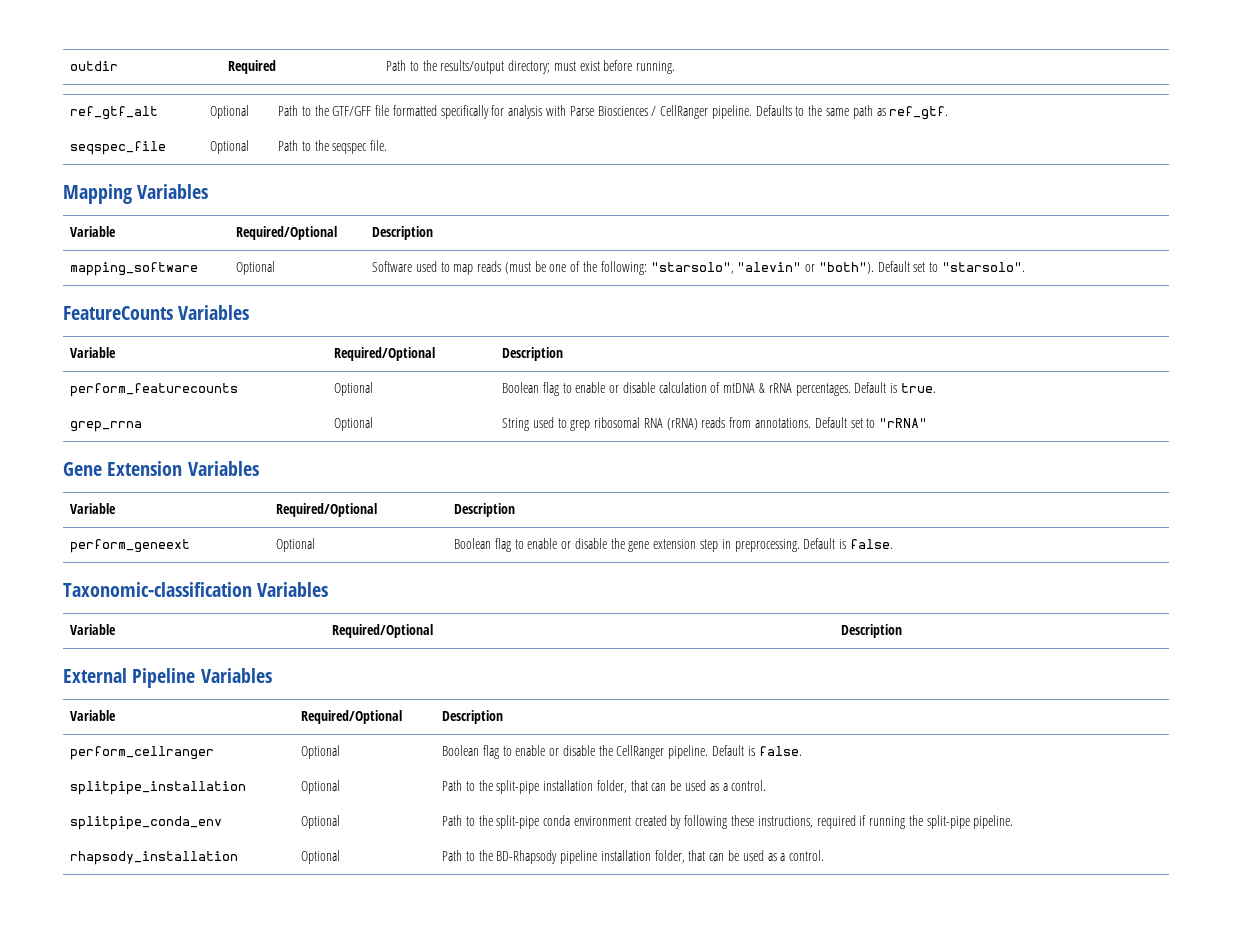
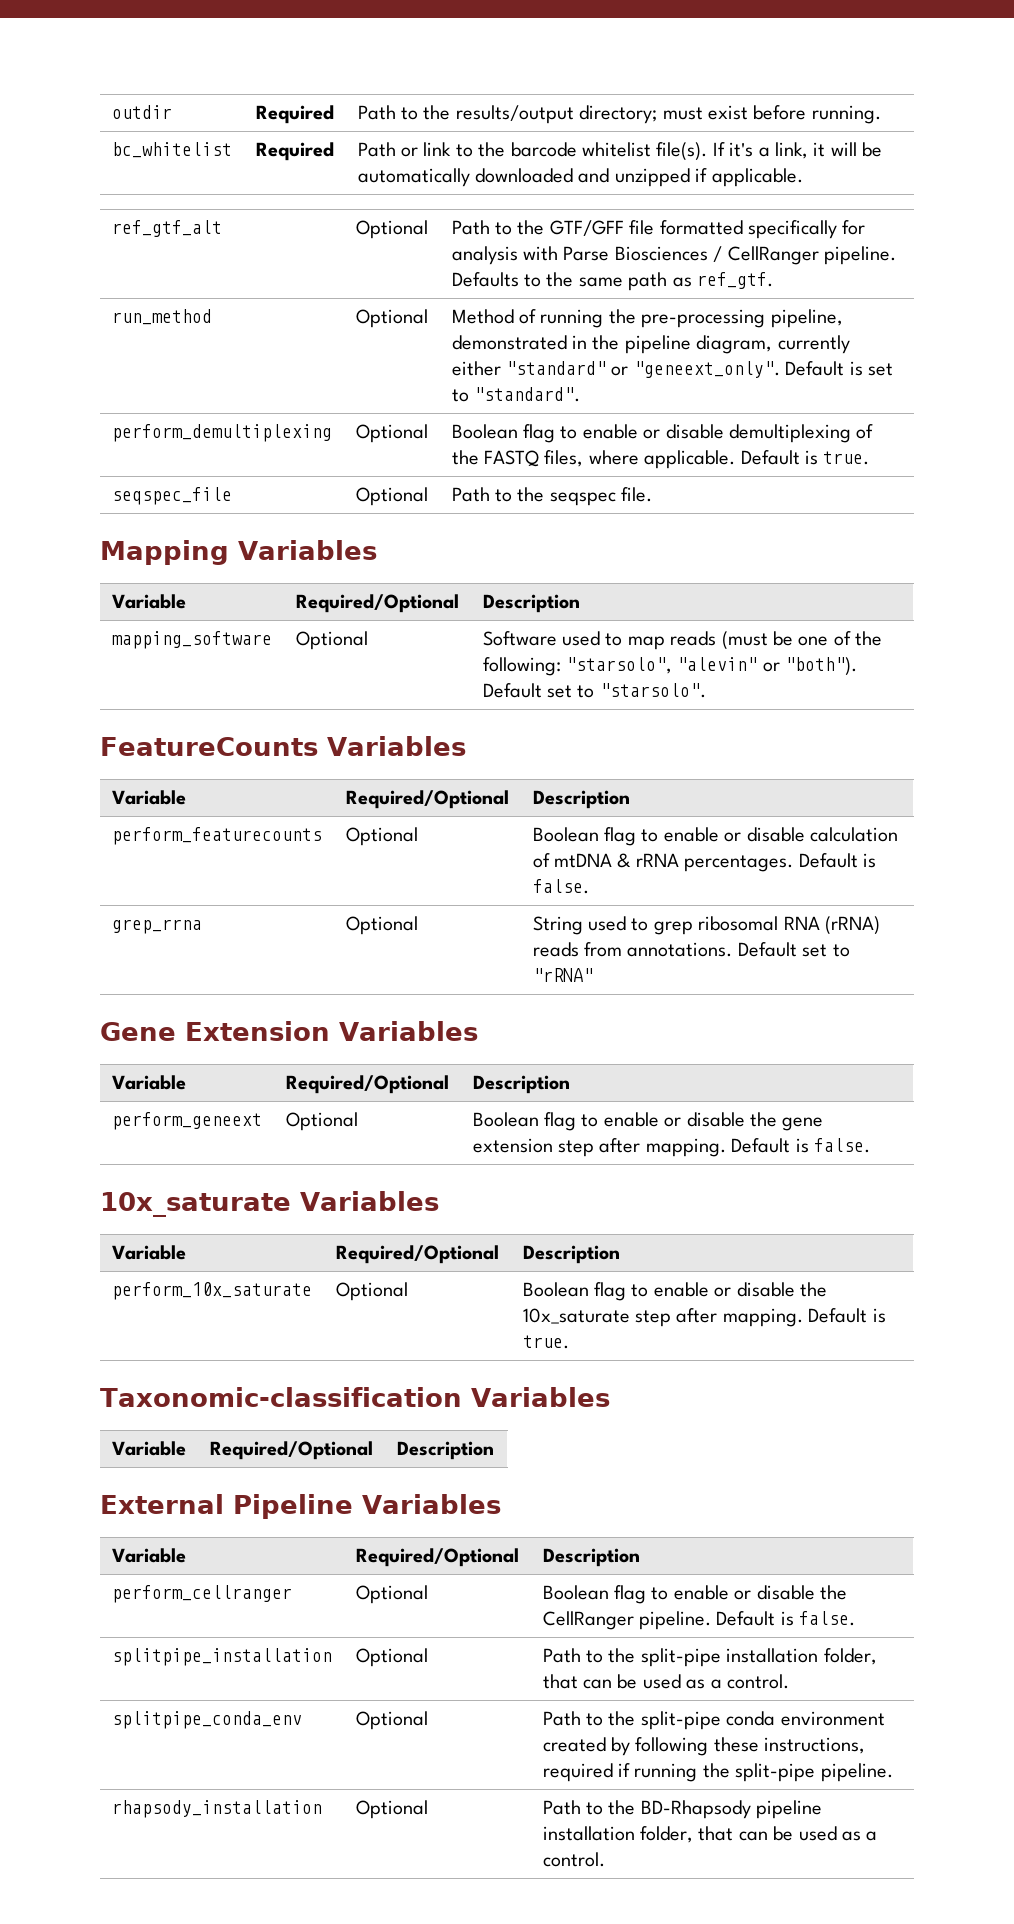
(676, 67) none -> [111,142,232,158] [255,142,334,161] [357,142,883,161] [357,168,803,187] // bc_whitelist | Required | Path or link to the barcode whitelist file(s). If it's a link, it will be automatically downloaded and unzipped if applicable.
(949, 113) none -> [111,309,212,325] [355,309,428,328] [451,309,843,328] [451,335,850,354] [451,361,894,378] [451,387,581,402] [111,424,332,442] [355,424,428,443] [451,424,874,443] [451,450,870,469] // run_method | Optional | Method of running the pre-processing pipeline, demonstrated in the pipeline diagram, currently either "standard" or "geneext_only". Default is set to "standard". // perform_demultiplexing | Optional | Boolean flag to enable or disable demultiplexing of the FASTQ files, where applicable. Default is true.
[900,383,936,393] true. -> [532,879,589,894] false.
[721,538,893,552] in preprocessing. Default is false. -> [599,1138,871,1157] [100,1191,439,1217] [111,1245,186,1260] [335,1245,499,1264] [522,1245,620,1264] [111,1282,312,1300] [335,1282,408,1301] [522,1282,828,1301] [522,1308,886,1327] [522,1335,569,1349] after mapping. Default is false. // 10x_saturate Variables // Variable | Required/Optional | Description // perform_10x_saturate | Optional | Boolean flag to enable or disable the 10x_saturate step after mapping. Default is true.

